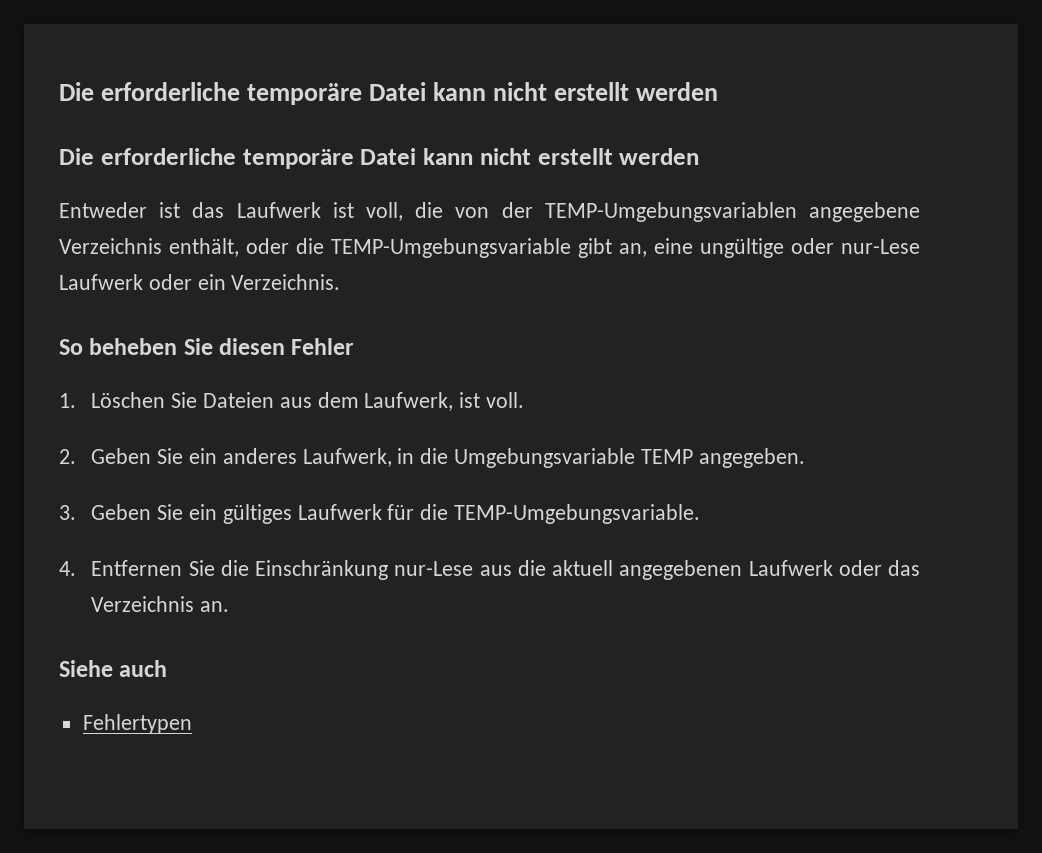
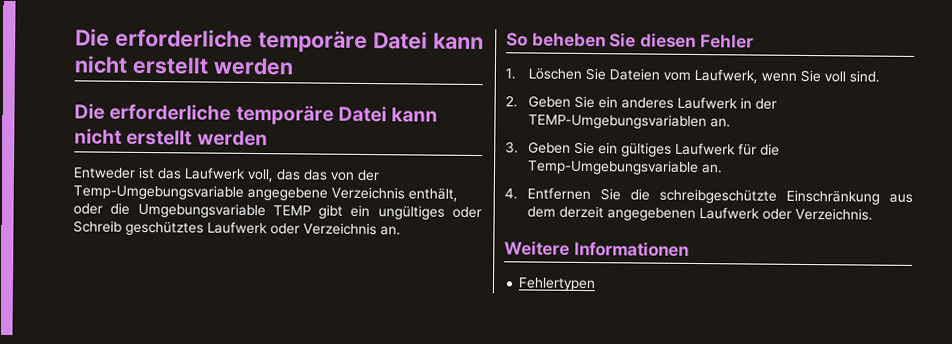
[332,202,444,221] ist voll, die -> [247,168,328,183] voll, das das
[544,202,797,222] TEMP-Umgebungsvariablen -> [73,184,244,200] Temp-Umgebungsvariable
[331,238,920,258] [59,274,341,290] TEMP-Umgebungsvariable gibt an, eine ungültige oder nur-Lese Laufwerk oder ein Verzeichnis. -> [137,202,482,220] [73,220,401,236] Umgebungsvariable TEMP gibt ein ungültiges oder Schreib geschütztes Laufwerk oder Verzeichnis an.
[279,392,524,411] aus dem Laufwerk, ist voll. -> [663,68,881,84] vom Laufwerk, wenn Sie voll sind.
[302,448,805,468] Laufwerk, in die Umgebungsvariable TEMP angegeben. -> [677,96,778,110] [528,113,732,130] Laufwerk in der TEMP-Umgebungsvariablen an.
[453,504,700,524] TEMP-Umgebungsvariable. -> [527,159,724,176] Temp-Umgebungsvariable an.
[255,560,920,580] [91,596,230,612] [59,660,168,677] Einschränkung nur-Lese aus die aktuell angegebenen Laufwerk oder das Verzeichnis an. // Siehe auch -> [659,188,913,205] [527,205,874,222] [504,240,689,257] schreibgeschützte Einschränkung aus dem derzeit angegebenen Laufwerk oder Verzeichnis. // Weitere Informationen

